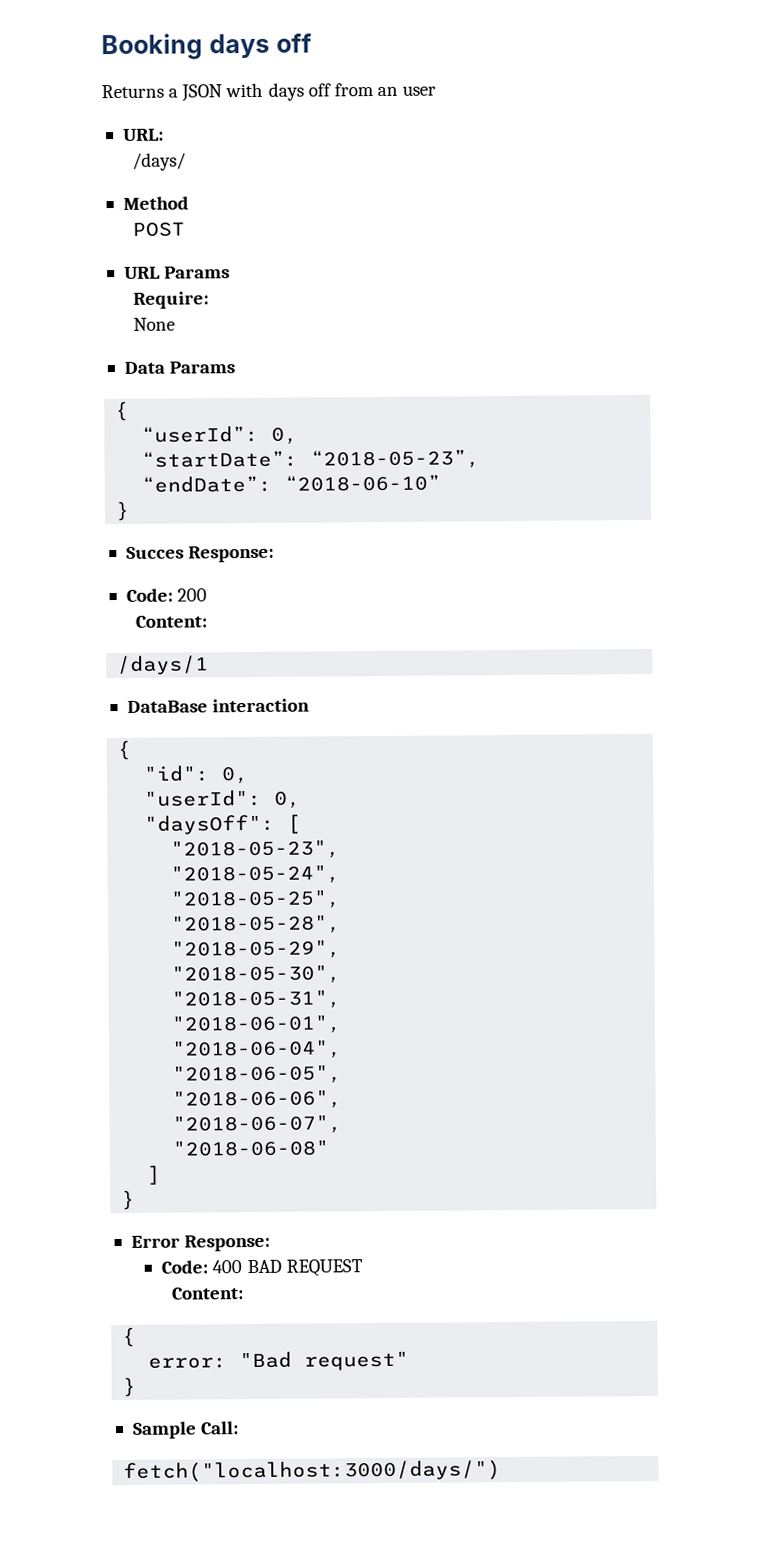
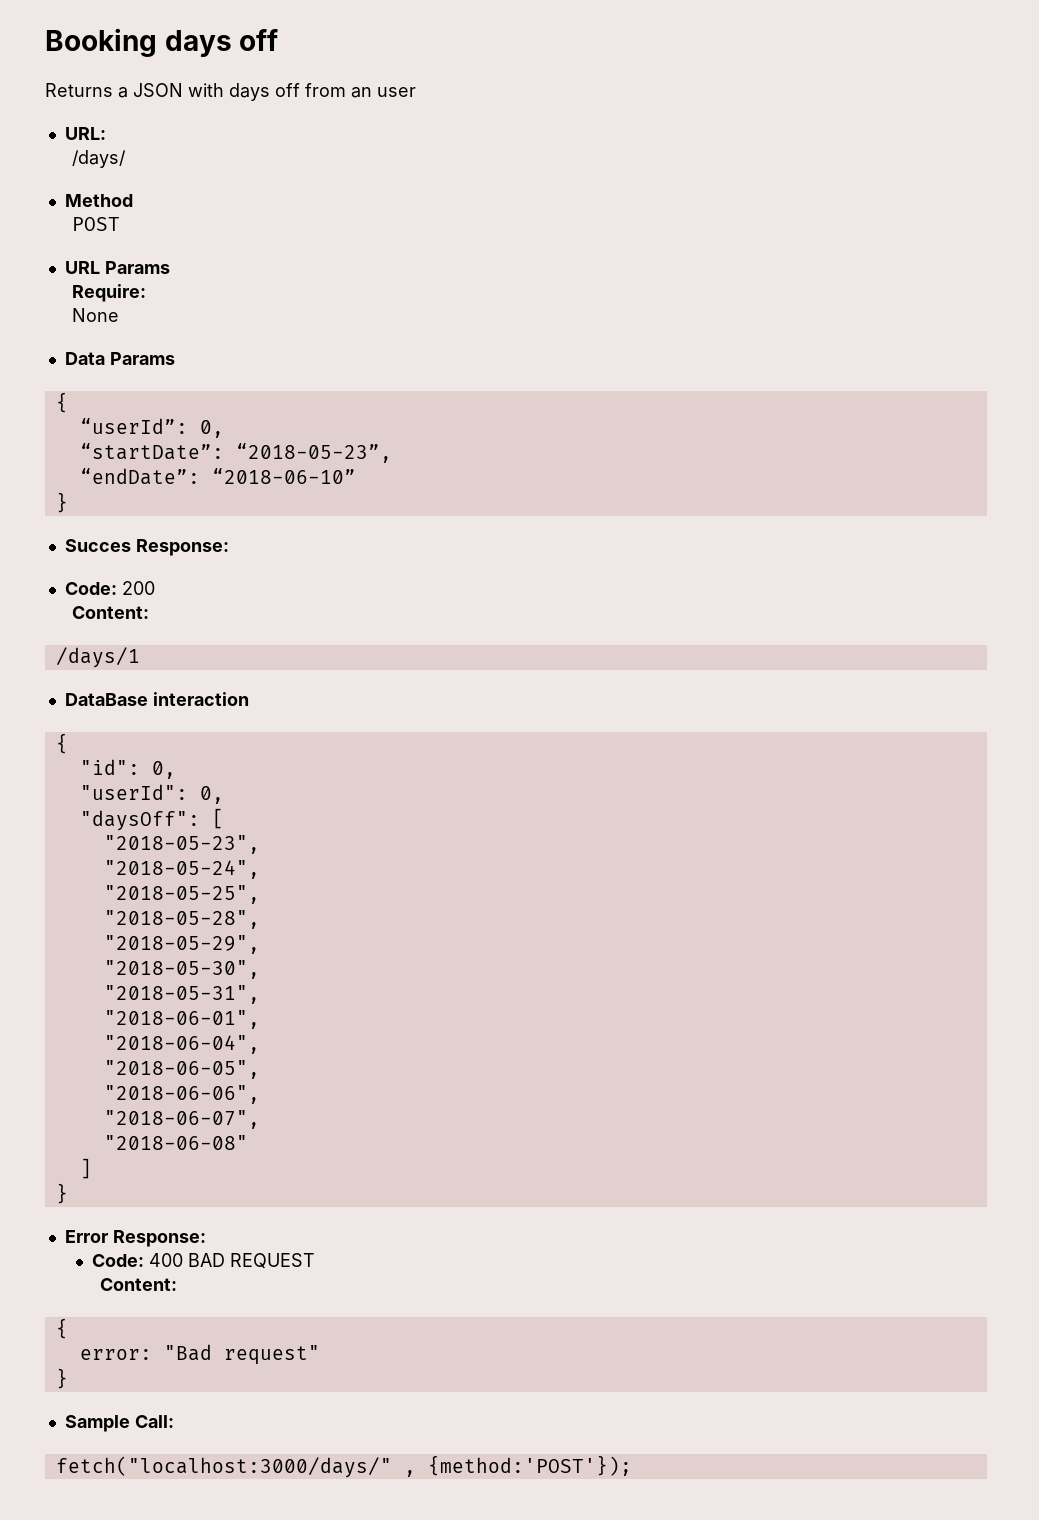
[123,1460,502,1483] fetch("localhost:3000/days/") -> [55,1455,632,1478] fetch("localhost:3000/days/" , {method:'POST'});

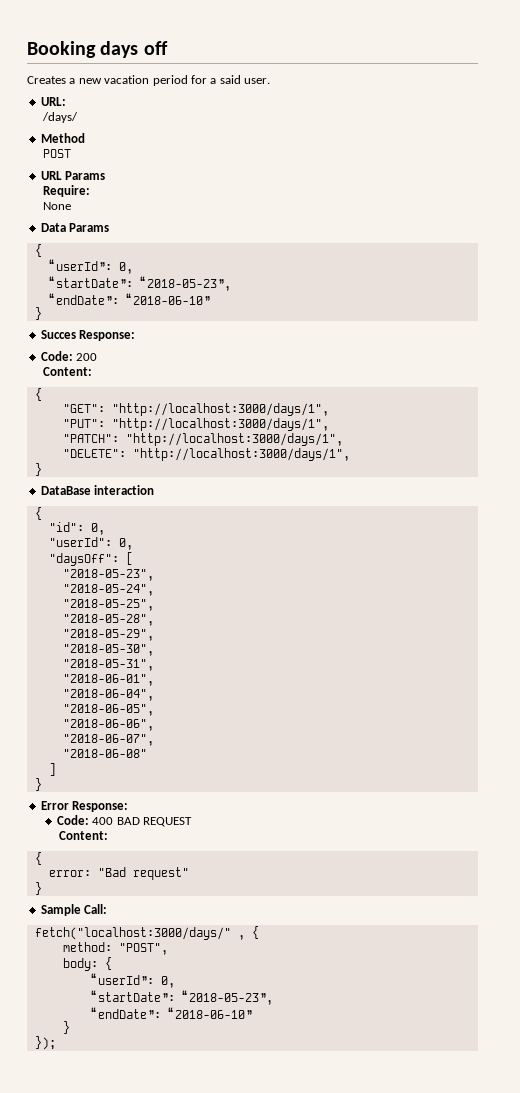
[45,83,416,101] Returns a JSON with days off from an user -> [27,75,270,86] Creates a new vacation period for a said user.
[55,647,140,668] /days/1 -> [34,388,42,401] [62,403,329,416] [62,418,329,431] [62,433,343,446] [62,448,350,461] [34,463,42,476] { // "GET": "http://localhost:3000/days/1", // "PUT": "http://localhost:3000/days/1", // "PATCH": "http://localhost:3000/days/1", // "DELETE": "http://localhost:3000/days/1", // }
[427,1455,632,1476] {method:'POST'}); -> [251,926,259,939] [62,942,168,955] [62,957,112,971] [90,973,175,988] [90,990,273,1005] [90,1007,252,1019] [62,1021,70,1034] [34,1036,56,1050] { // method: "POST", // body: { // “userId”: 0, // “startDate”: “2018-05-23”, // “endDate”: “2018-06-10” // } // });

